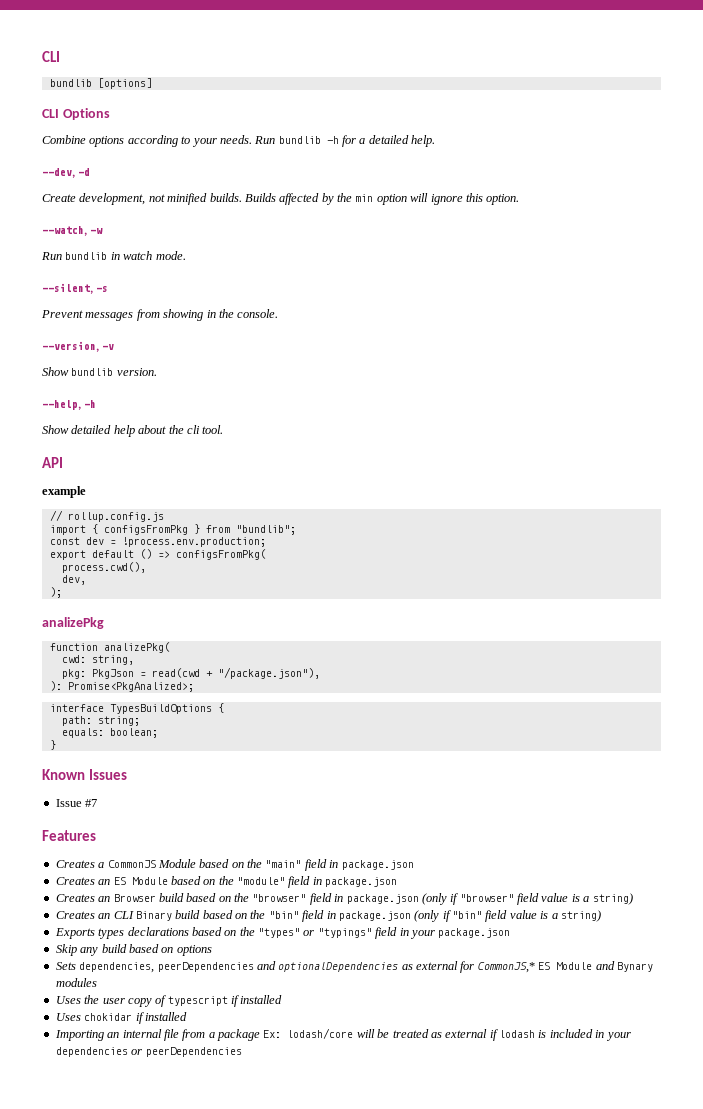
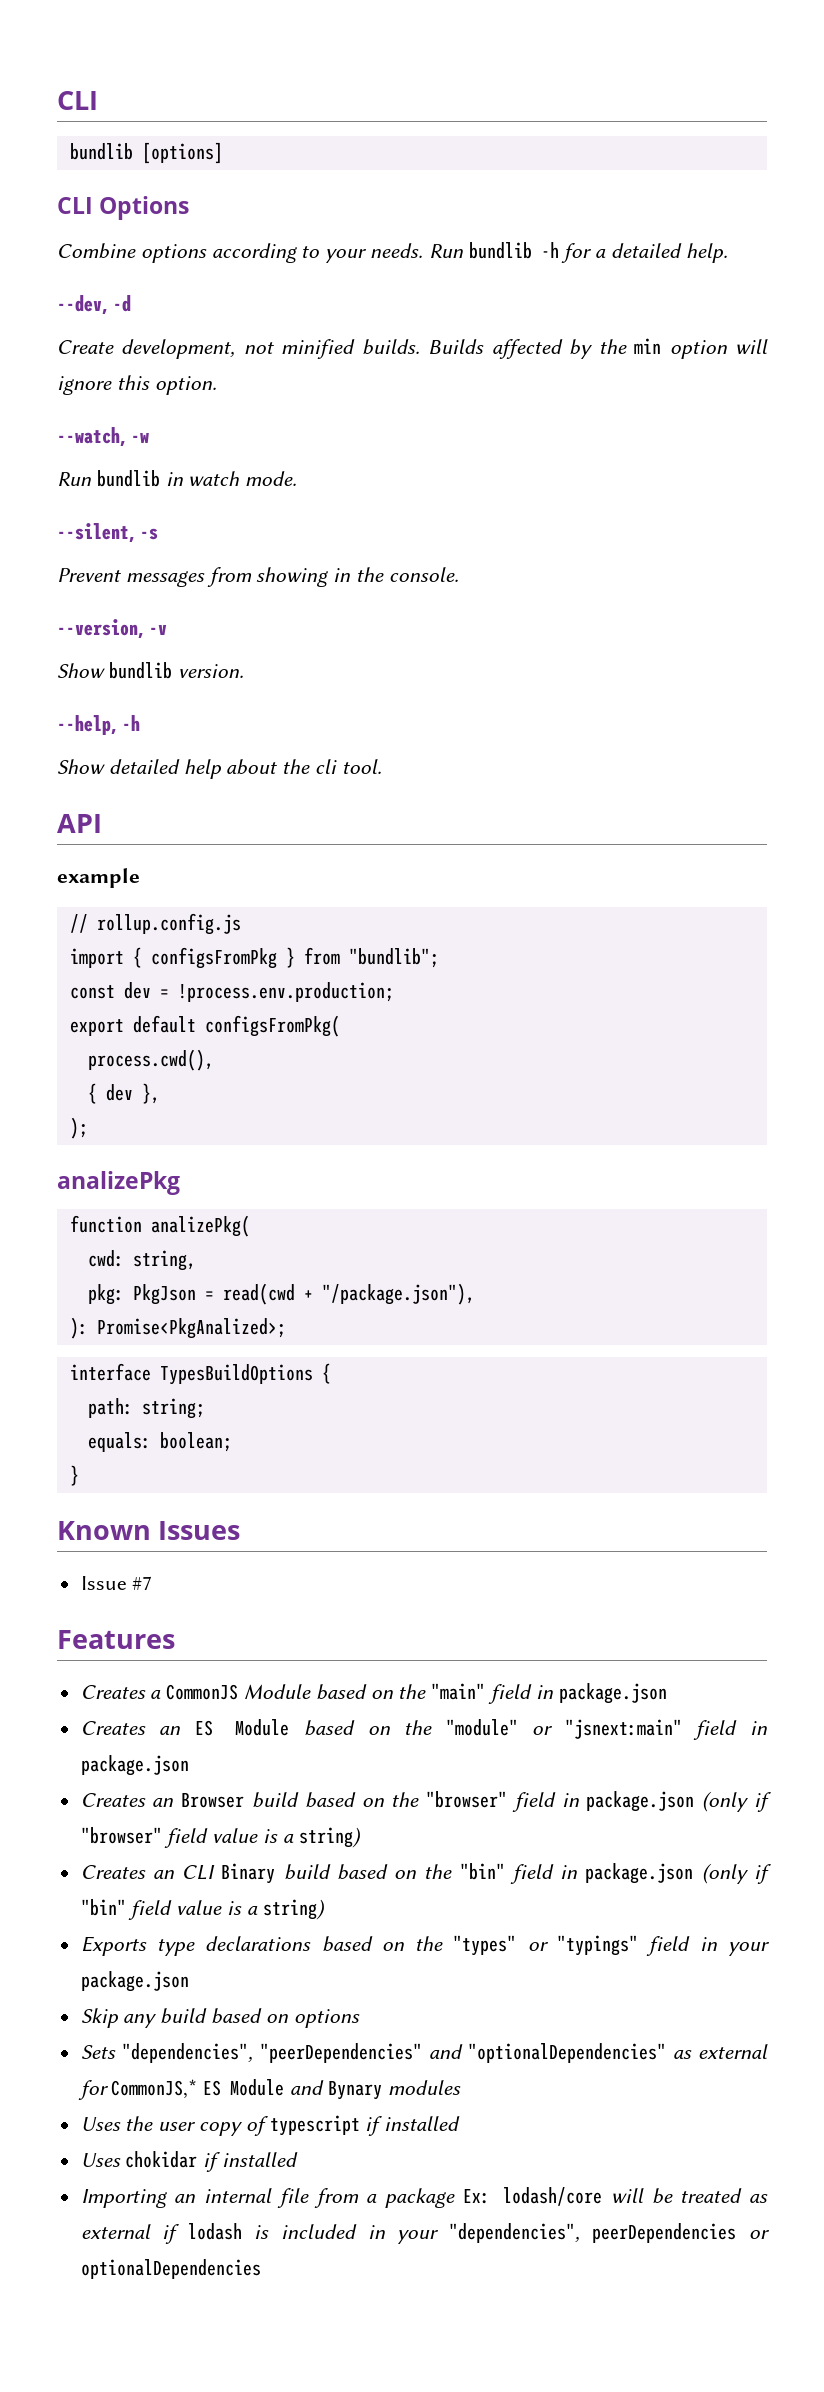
[139,549,170,559] () => -> (196, 1024) none
[61,575,86,585] dev, -> [87,1083,160,1104] { dev },
(285, 881) none -> [532,1719,682,1739] or "jsnext:main"
[98,928,125,939] types -> [156,1939,195,1956] type
[79,961,399,973] dependencies, peerDependencies and optionalDependencies -> [121,2043,666,2063] "dependencies", "peerDependencies" and "optionalDependencies"
[55,1047,242,1057] dependencies or peerDependencies -> [448,2223,770,2243] [80,2259,261,2279] "dependencies", peerDependencies or optionalDependencies

